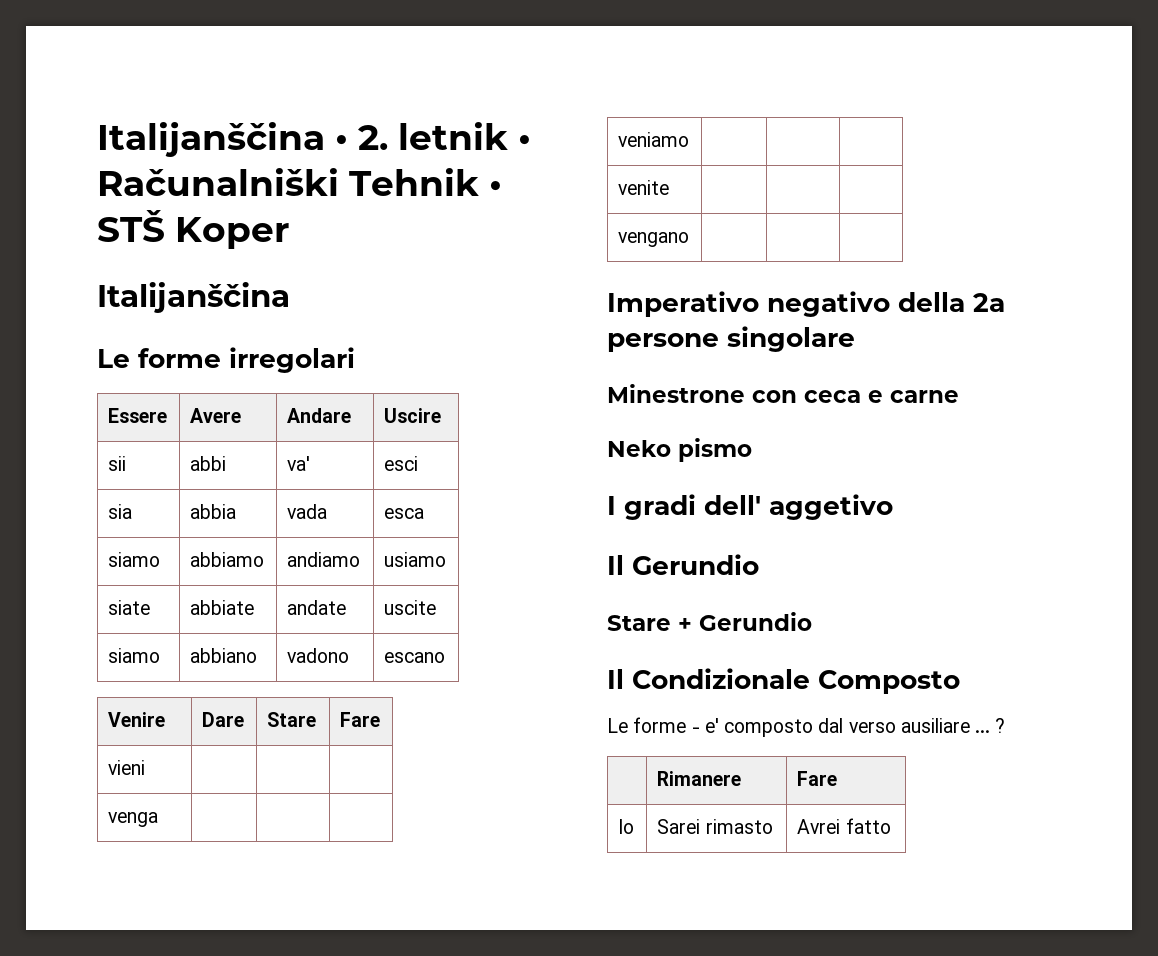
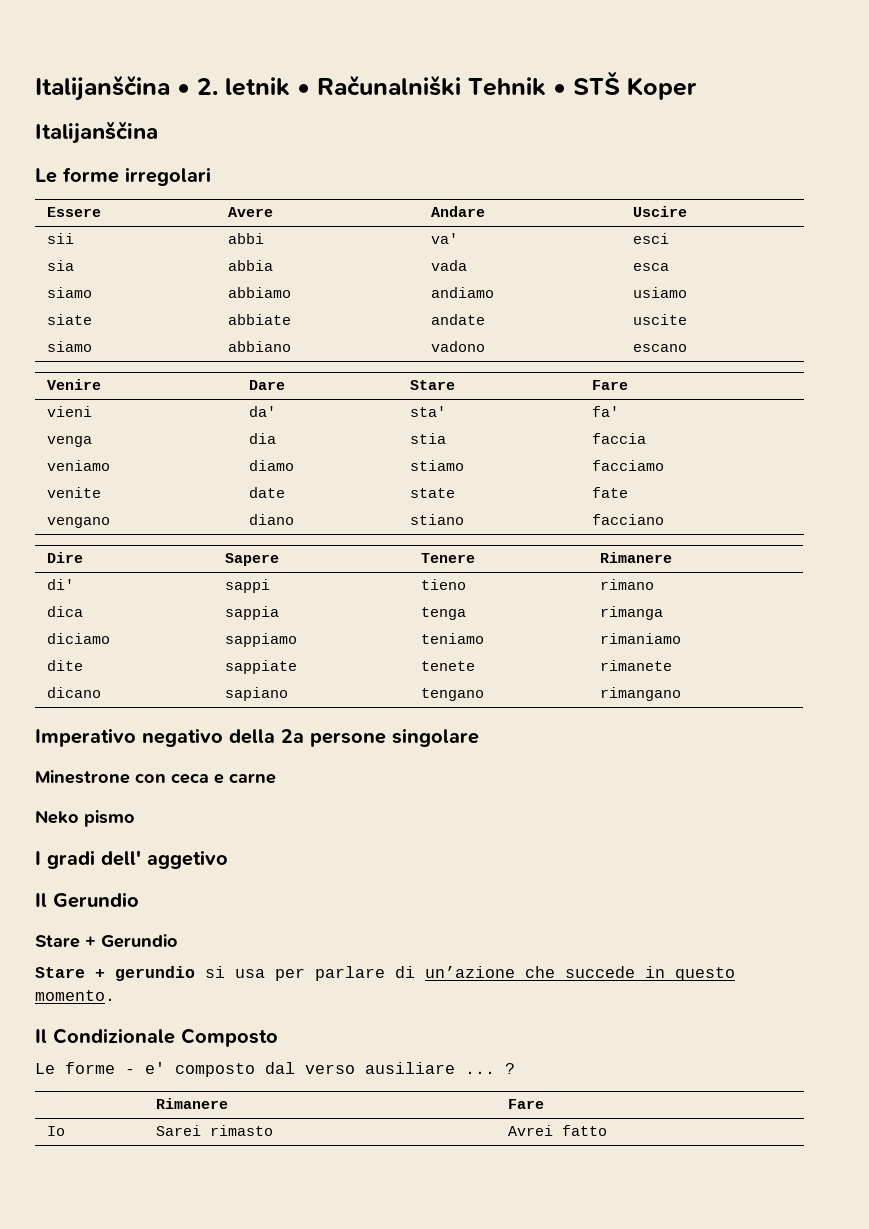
[108,812,159,827] [618,132,690,147] [618,180,670,195] [618,232,690,247] | | // venga | | | // veniamo | | | // venite | | | // vengano | | | -> [249,406,277,417] [410,406,447,417] [592,406,620,417] [47,436,93,447] [249,433,277,444] [410,433,447,444] [592,433,647,444] [47,460,111,471] [249,460,295,471] [410,460,465,471] [592,460,665,471] [47,487,102,498] [249,487,286,498] [410,488,456,498] [592,487,629,498] [47,517,111,528] [249,514,295,525] [410,514,465,525] [592,514,665,525] [47,552,84,563] [225,553,280,566] [421,553,476,563] [600,552,673,563] [47,579,75,590] [225,579,271,593] [421,579,467,590] [600,579,655,590] [47,606,84,617] [225,606,280,620] [421,607,467,620] [600,606,664,620] [47,633,111,644] [225,633,298,647] [421,633,485,644] [600,633,682,644] [47,660,84,671] [225,660,298,674] [421,661,476,671] [600,660,673,671] [47,687,102,698] [225,687,289,701] [421,688,485,701] [600,687,682,701] da' | sta' | fa' // venga | dia | stia | faccia // veniamo | diamo | stiamo | facciamo // venite | date | state | fate // vengano | diano | stiano | facciano // Dire | Sapere | Tenere | Rimanere // di' | sappi | tieno | rimano // dica | sappia | tenga | rimanga // diciamo | sappiamo | teniamo | rimaniamo // dite | sappiate | tenete | rimanete // dicano | sapiano | tengano | rimangano
(812, 621) none -> [35,966,735,981] [35,990,115,1001] // Stare + gerundio si usa per parlare di un’azione che succede in questo momento.

